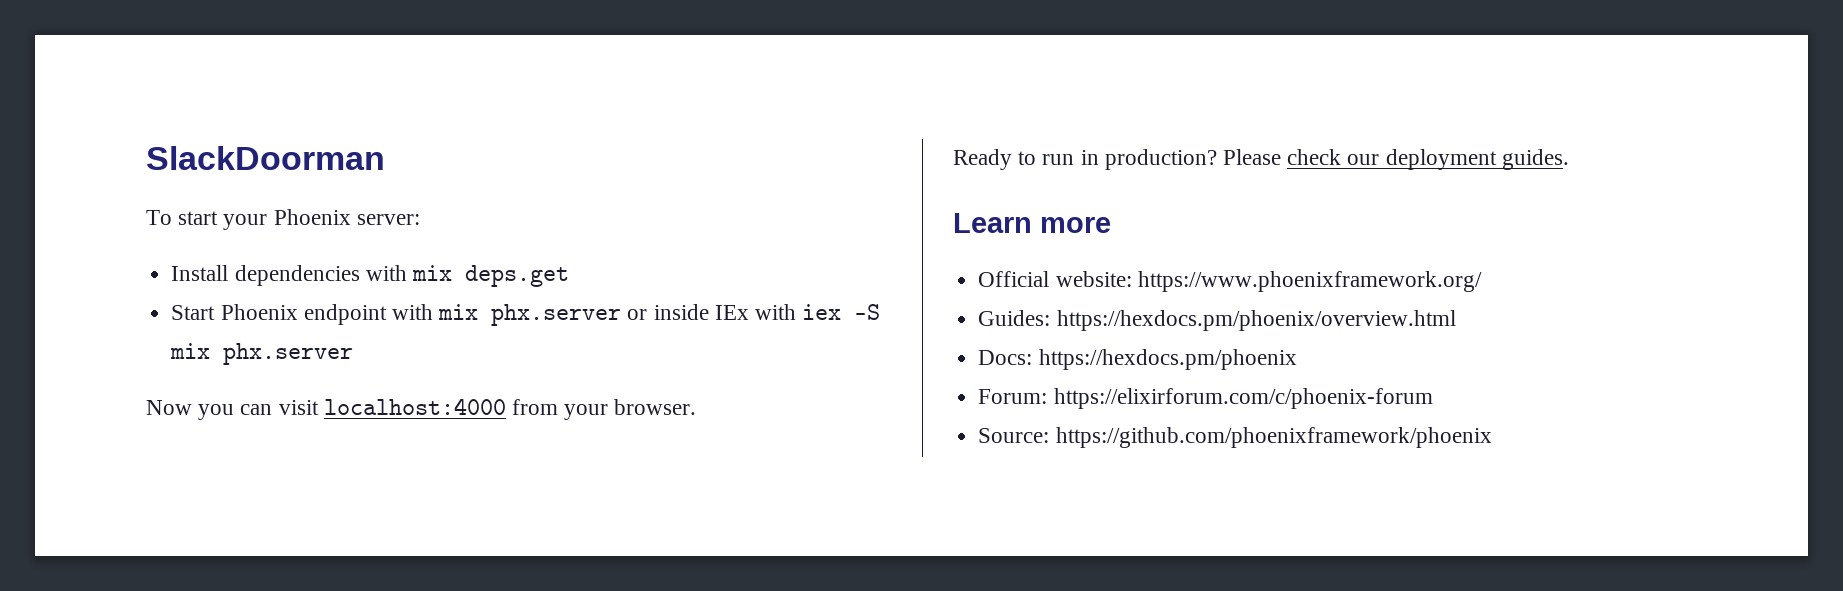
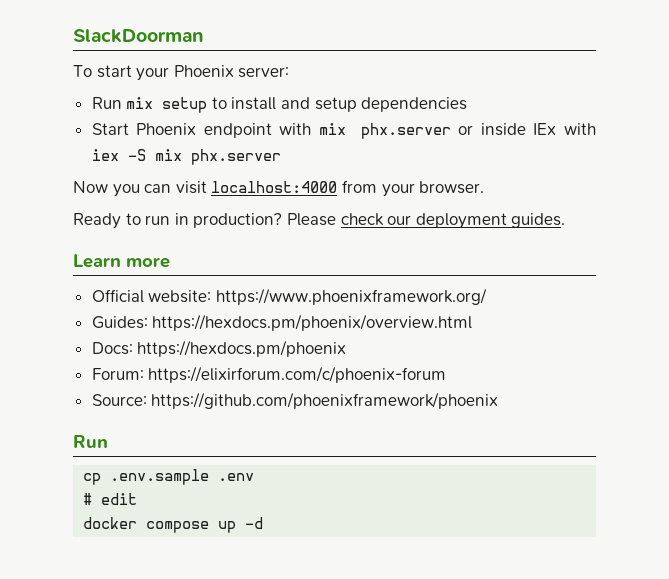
[171,265,569,287] Install dependencies with mix deps.get -> [91,97,468,113] Run mix setup to install and setup dependencies
(1492, 437) none -> [73,435,108,448] [83,469,255,485] [83,493,138,505] [83,517,264,533] // Run // cp .env.sample .env // # edit // docker compose up -d

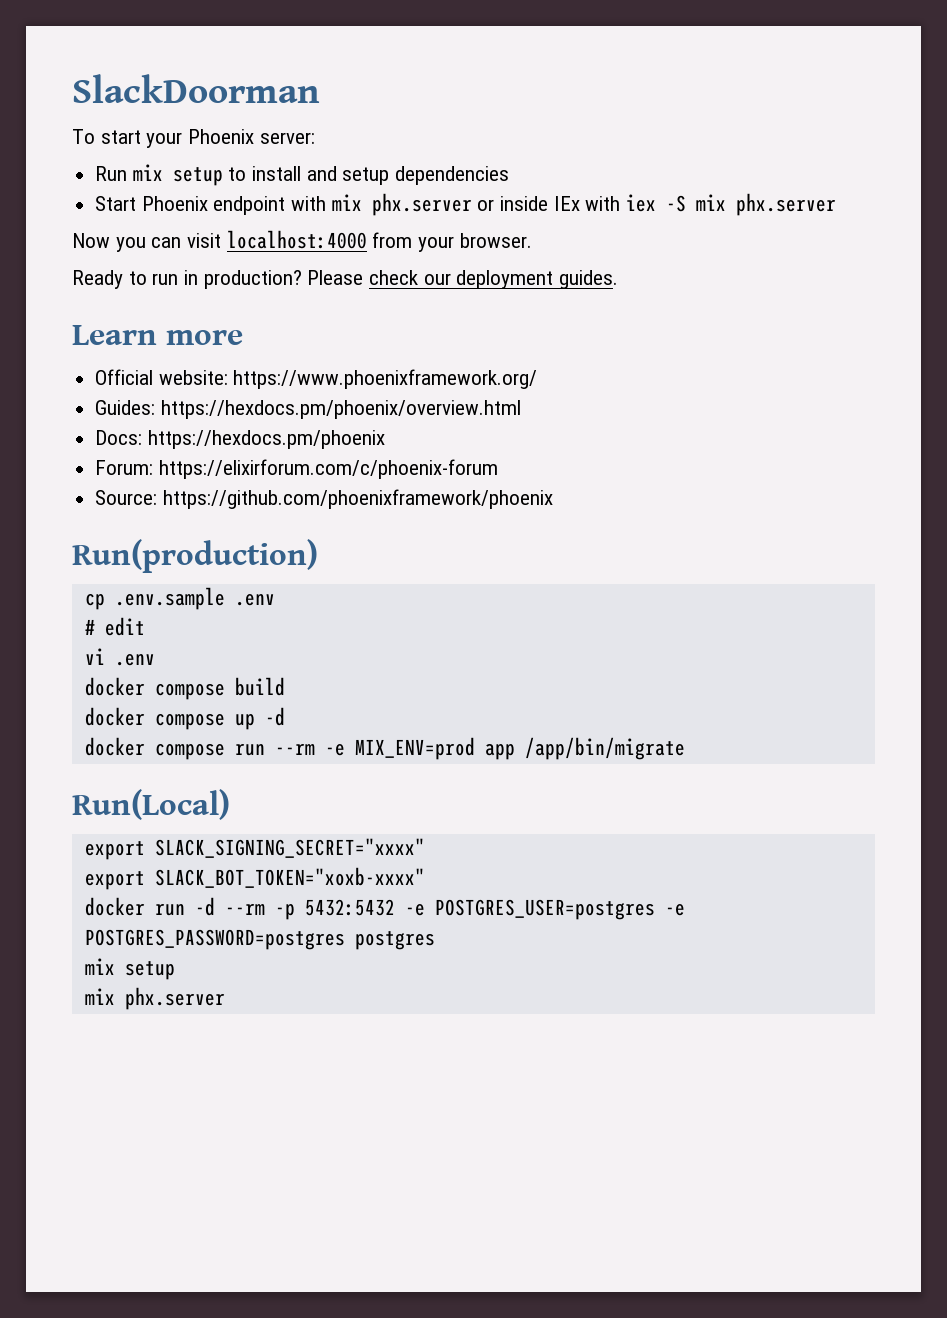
[73,435,108,448] Run -> [72,539,318,573] Run(production)
(138, 499) none -> [84,648,155,666] [84,677,285,700] // vi .env // docker compose build
(264, 523) none -> [84,737,685,760] [72,789,230,820] [84,838,425,860] [84,867,425,890] [84,897,685,920] [84,929,435,950] [84,958,175,980] [84,987,225,1010] // docker compose run --rm -e MIX_ENV=prod app /app/bin/migrate // Run(Local) // export SLACK_SIGNING_SECRET="xxxx" // export SLACK_BOT_TOKEN="xoxb-xxxx" // docker run -d --rm -p 5432:5432 -e POSTGRES_USER=postgres -e POSTGRES_PASSWORD=postgres postgres // mix setup // mix phx.server

